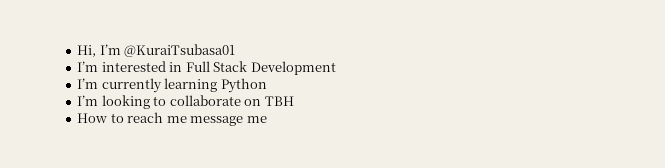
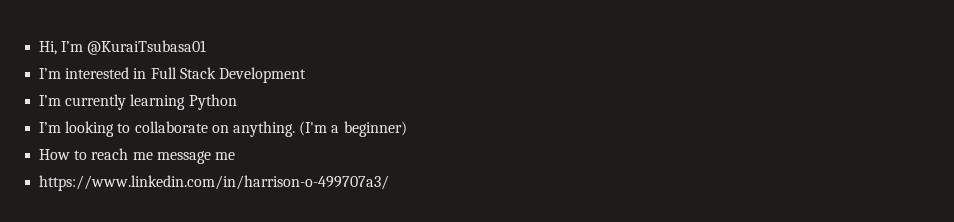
[264,96,294,106] TBH -> [232,121,407,137] anything. (I'm a beginner)
(267, 119) none -> [39,175,390,191] // https://www.linkedin.com/in/harrison-o-499707a3/

